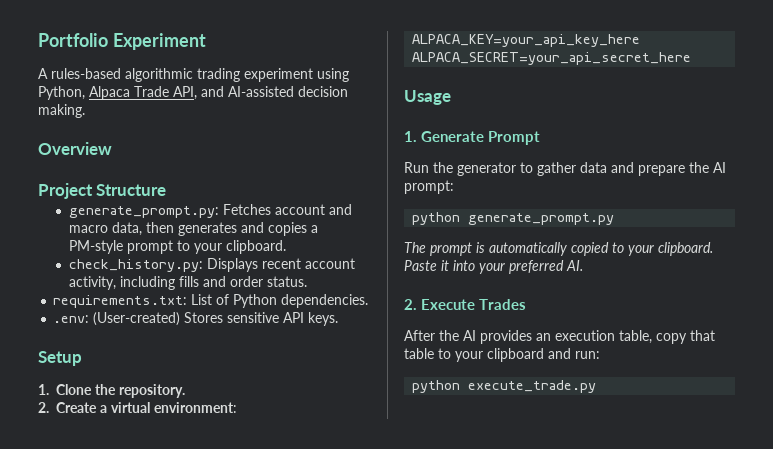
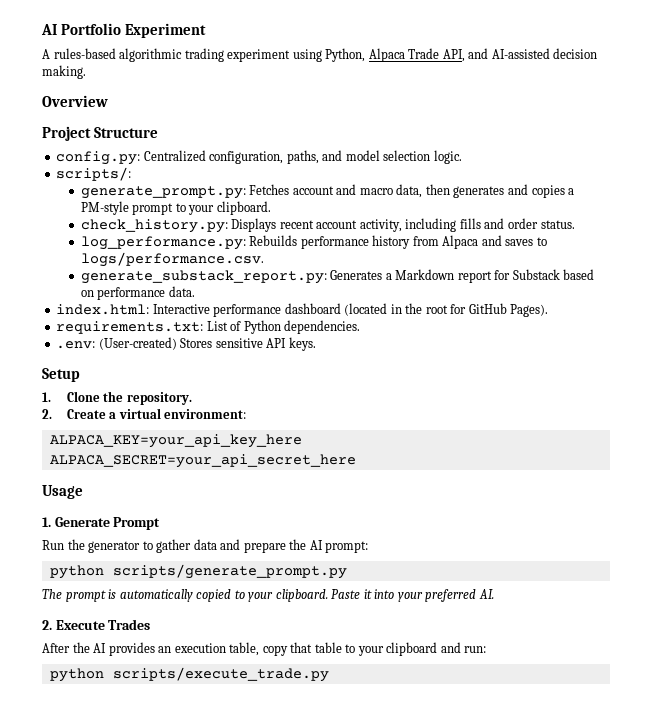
(38, 40) none -> [41,24,57,35] AI
(167, 190) none -> [56,150,462,165] [56,167,132,181] // config.py: Centralized configuration, paths, and model selection logic. // scripts/:
(307, 281) none -> [80,235,547,250] [80,252,264,267] [80,269,595,284] [80,286,195,300] [56,303,549,317] // log_performance.py: Rebuilds performance history from Alpaca and saves to logs/performance.csv. // generate_substack_report.py: Generates a Markdown report for Substack based on performance data. // index.html: Interactive performance dashboard (located in the root for GitHub Pages).
[468,213,615,225] generate_prompt.py -> [112,564,347,579] scripts/generate_prompt.py
[468,380,597,393] execute_trade.py -> [112,667,329,682] scripts/execute_trade.py

